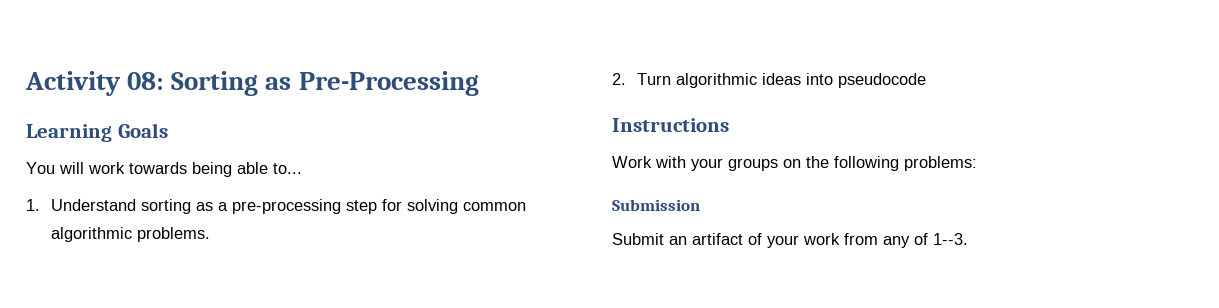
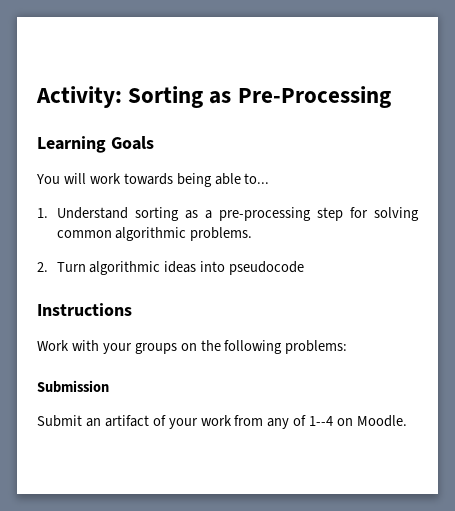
[25,71,165,96] Activity 08: -> [36,86,122,108] Activity:
[933,233,968,245] 1--3. -> [309,415,408,427] 1--4 on Moodle.

